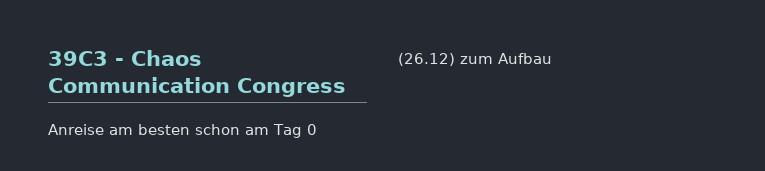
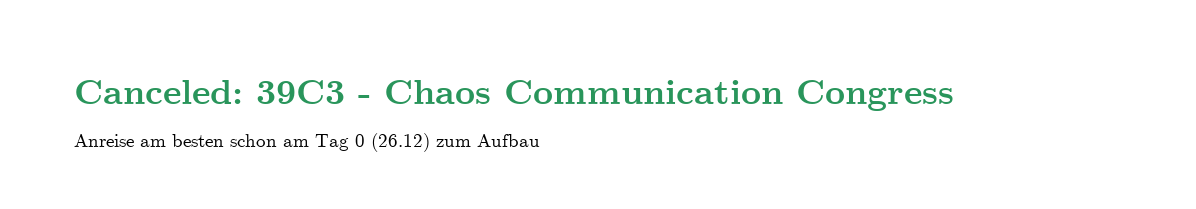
(48, 58) none -> [74,80,243,104] Canceled:

